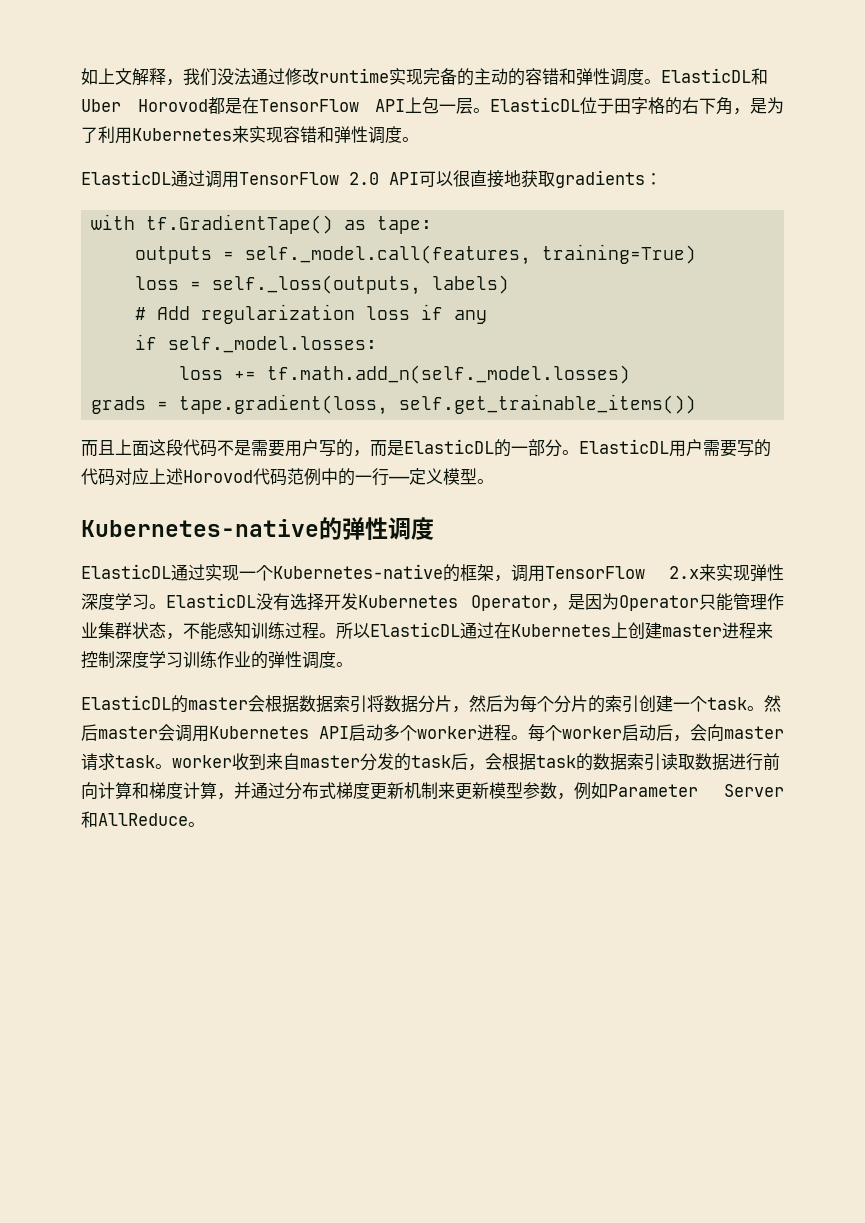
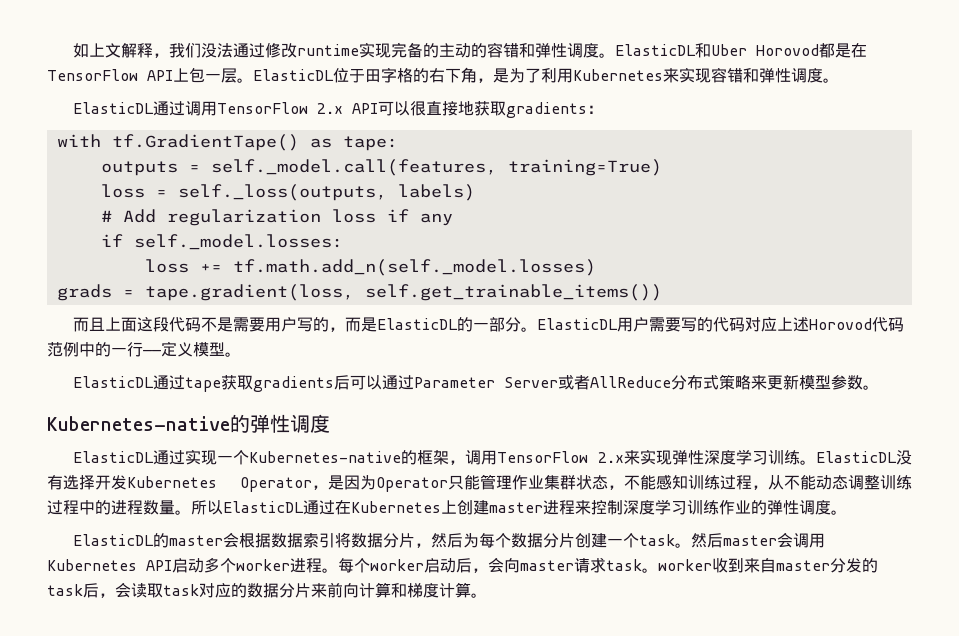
[349,172,379,185] 2.0 -> [317,103,344,114] 2.x
(494, 481) none -> [73,374,880,392] // ElasticDL通过tape获取gradients后可以通过Parameter Server或者AllReduce分布式策略来更新模型参数。
(149, 602) none -> [768,450,800,465] 训练
(319, 630) none -> [752,475,912,490] [47,500,175,515] ，从不能动态调整训练过程中的进程数量
[554,695,639,713] 分片的索引 -> [511,533,576,548] 数据分片
[502,753,763,771] 根据task的数据索引读取数据进行 -> [131,583,327,598] 读取task对应的数据分片来
[217,782,784,800] [81,811,188,828] ，并通过分布式梯度更新机制来更新模型参数，例如Parameter Server和AllReduce -> (471, 590) none

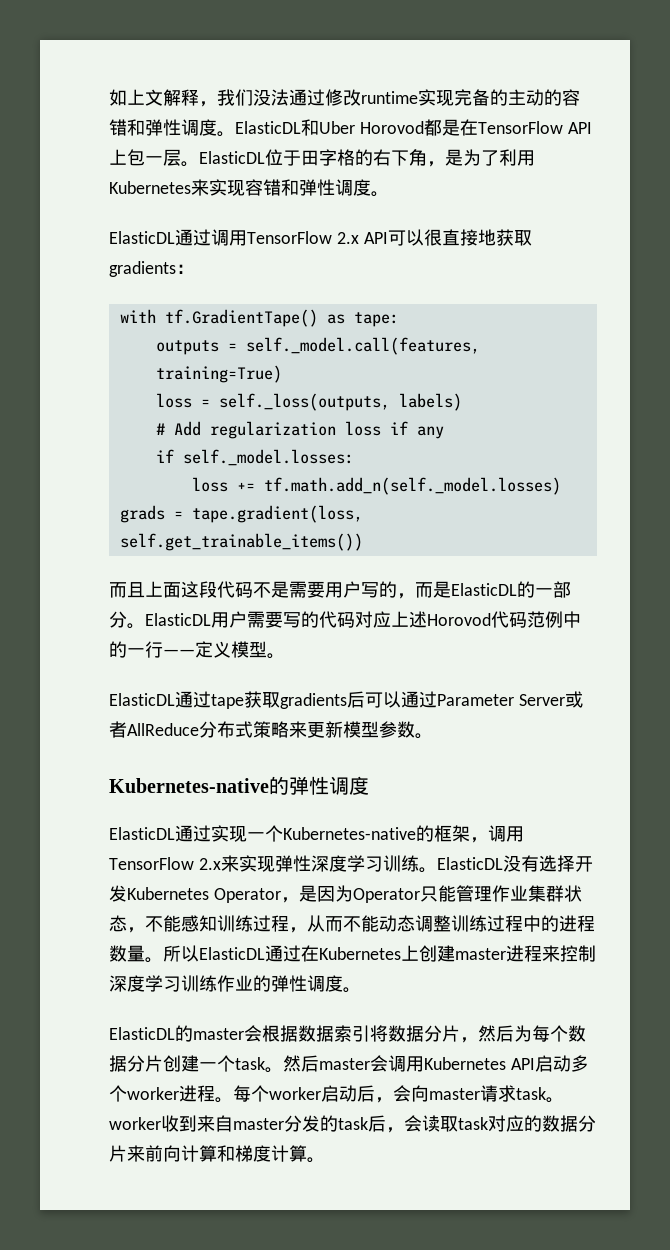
(784, 482) none -> [325,916,343,932] 而

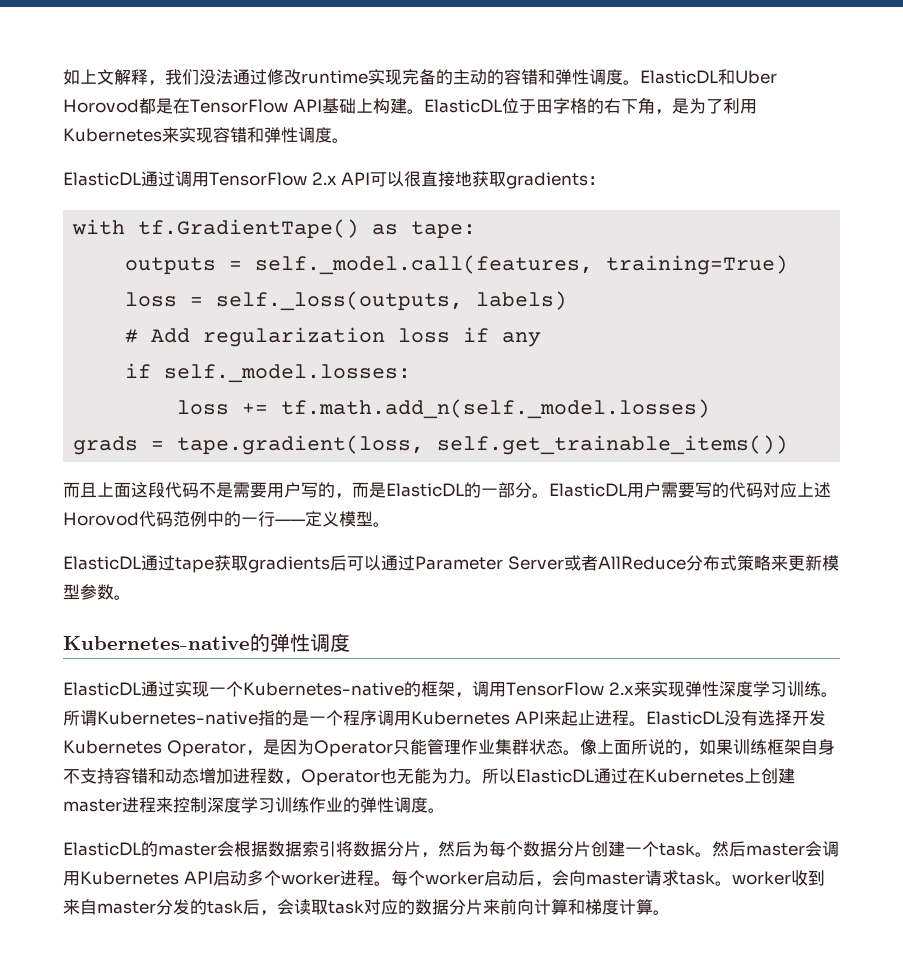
[109,149,181,166] 上包一层 -> [321,98,407,114] 基础上构建
(437, 870) none -> [63,710,646,726] 所谓Kubernetes-native指的是一个程序调用Kubernetes API来起止进程。
[127,915,595,933] [109,945,145,962] ，不能感知训练过程，从而不能动态调整训练过程中的进程数量 -> [562,739,835,756] [63,768,465,786] 。像上面所说的，如果训练框架自身不支持容错和动态增加进程数，Operator也无能为力

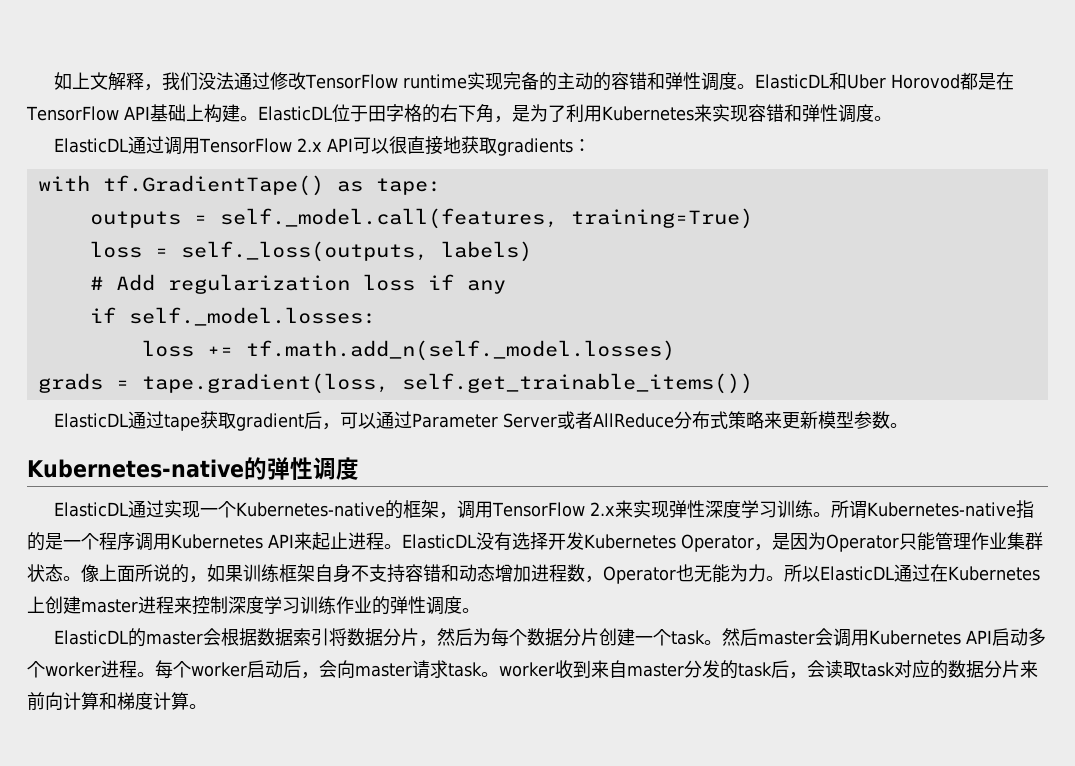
(301, 77) none -> [304,74,398,89] TensorFlow
[63,482,831,499] [63,511,390,527] // 而且上面这段代码不是需要用户写的，而是ElasticDL的一部分。ElasticDL用户需要写的代码对应上述Horovod代码范例中的一行——定义模型。 -> (753, 383) none
[248,555,347,573] gradients后 -> [235,411,340,431] gradient后，

